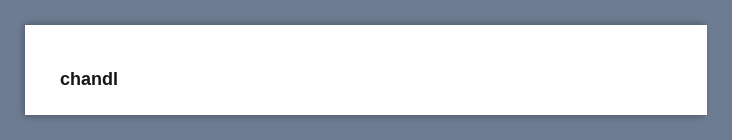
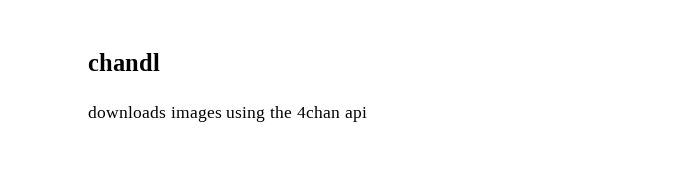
(118, 78) none -> [88,106,367,122] // downloads images using the 4chan api

